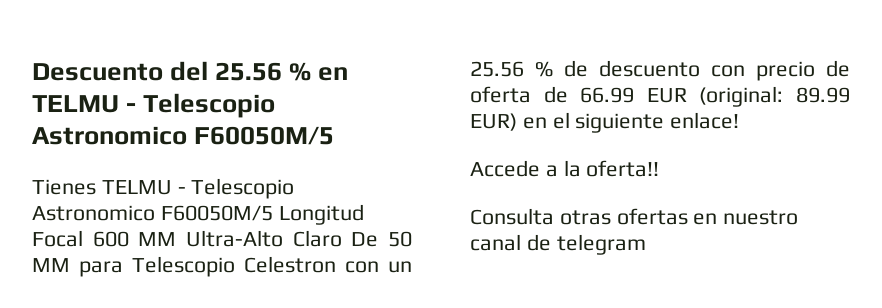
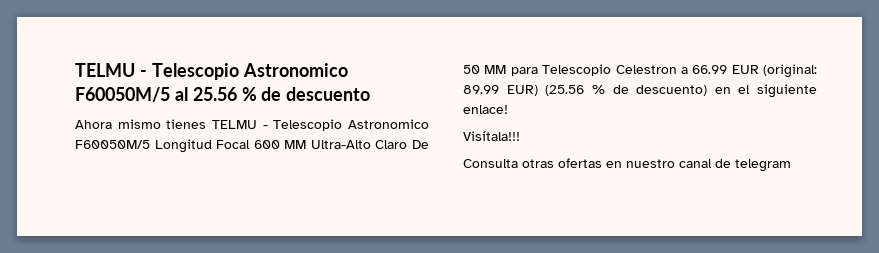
[32,61,349,81] [32,93,276,118] [32,126,335,145] [32,179,96,195] Descuento del 25.56 % en TELMU - Telescopio Astronomico F60050M/5 // Tienes -> [75,63,348,80] [75,87,371,102] [75,119,207,129] TELMU - Telescopio Astronomico F60050M/5 al 25.56 % de descuento // Ahora mismo tienes
[345,261,412,273] [470,60,850,81] [470,86,568,103] con un 25.56 % de descuento con precio de oferta de -> [680,67,688,74] a
(517, 122) none -> [545,85,708,96] (25.56 % de descuento)
[470,160,660,177] Accede a la oferta!! -> [463,131,520,141] Visítala!!!

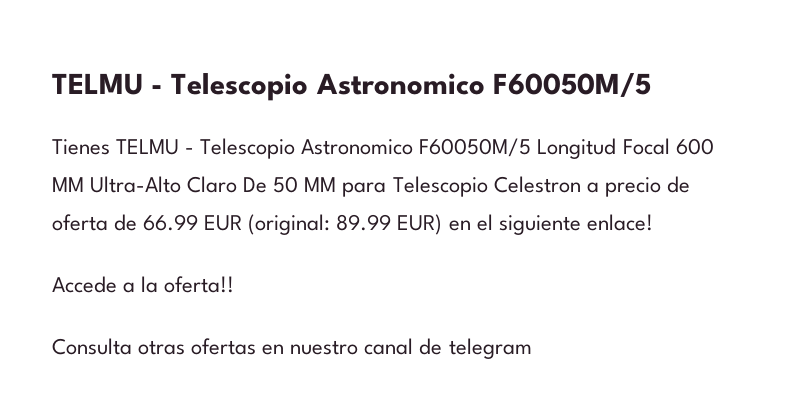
[75,63,348,80] [75,87,371,102] [75,119,207,129] TELMU - Telescopio Astronomico F60050M/5 al 25.56 % de descuento // Ahora mismo tienes -> [52,73,651,101] [52,139,110,155] TELMU - Telescopio Astronomico F60050M/5 // Tienes
(688, 70) none -> [604,176,690,197] [52,214,138,231] precio de oferta de
[545,85,708,96] (25.56 % de descuento) -> (443, 224) none
[463,131,520,141] Visítala!!! -> [52,276,235,293] Accede a la oferta!!

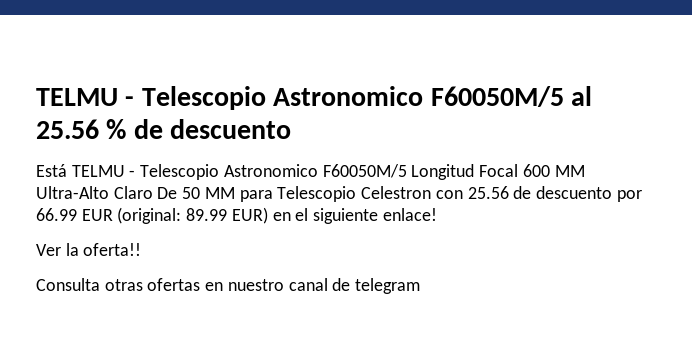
[52,73,651,101] [52,139,110,155] TELMU - Telescopio Astronomico F60050M/5 // Tienes -> [36,86,593,110] [36,119,292,139] [36,164,67,177] TELMU - Telescopio Astronomico F60050M/5 al 25.56 % de descuento // Está
[586,176,690,197] [52,214,138,231] a precio de oferta de -> [435,186,642,202] con 25.56 de descuento por
[52,276,136,293] Accede a -> [36,244,61,256] Ver

